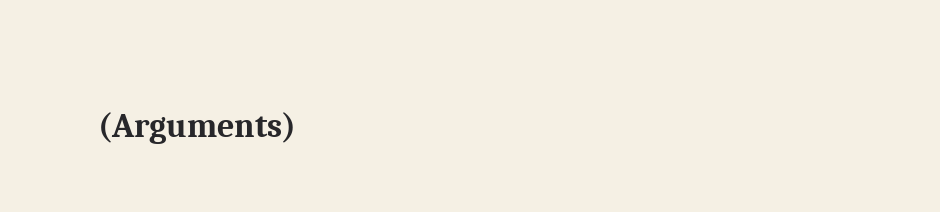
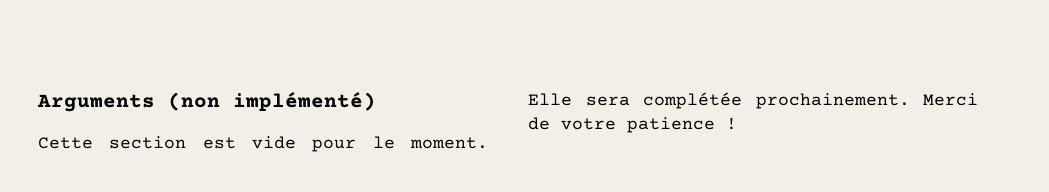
[98,112,296,144] (Arguments) -> [37,92,376,112] [38,136,488,152] [528,92,978,109] [528,117,737,133] Arguments (non implémenté) // Cette section est vide pour le moment. Elle sera complétée prochainement. Merci de votre patience !

